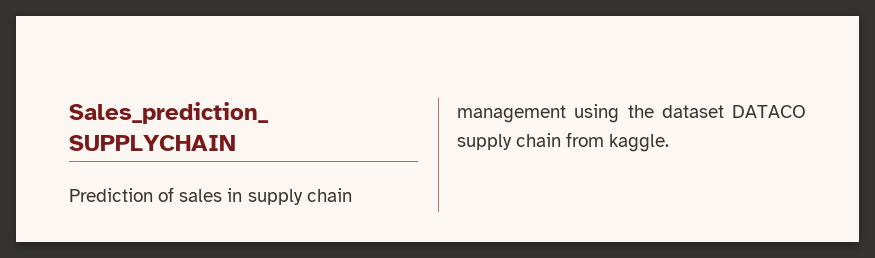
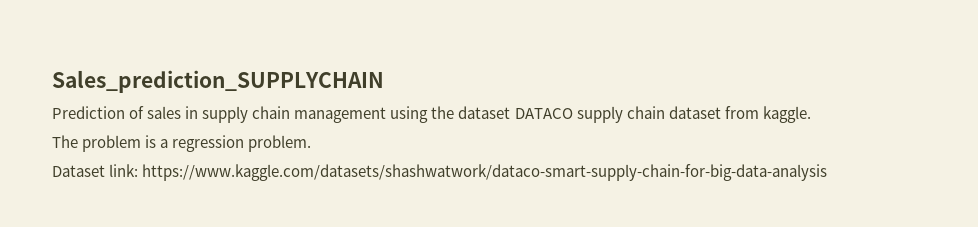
(562, 140) none -> [668,106,721,119] dataset
(670, 143) none -> [52,135,312,152] [52,164,828,181] // The problem is a regression problem. // Dataset link: https://www.kaggle.com/datasets/shashwatwork/dataco-smart-supply-chain-for-big-data-analysis

